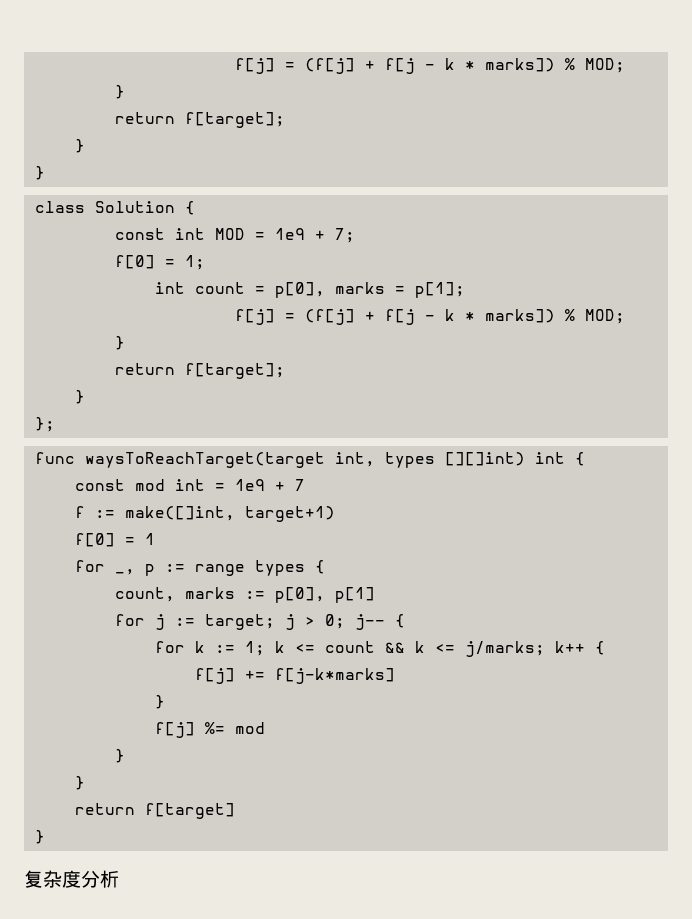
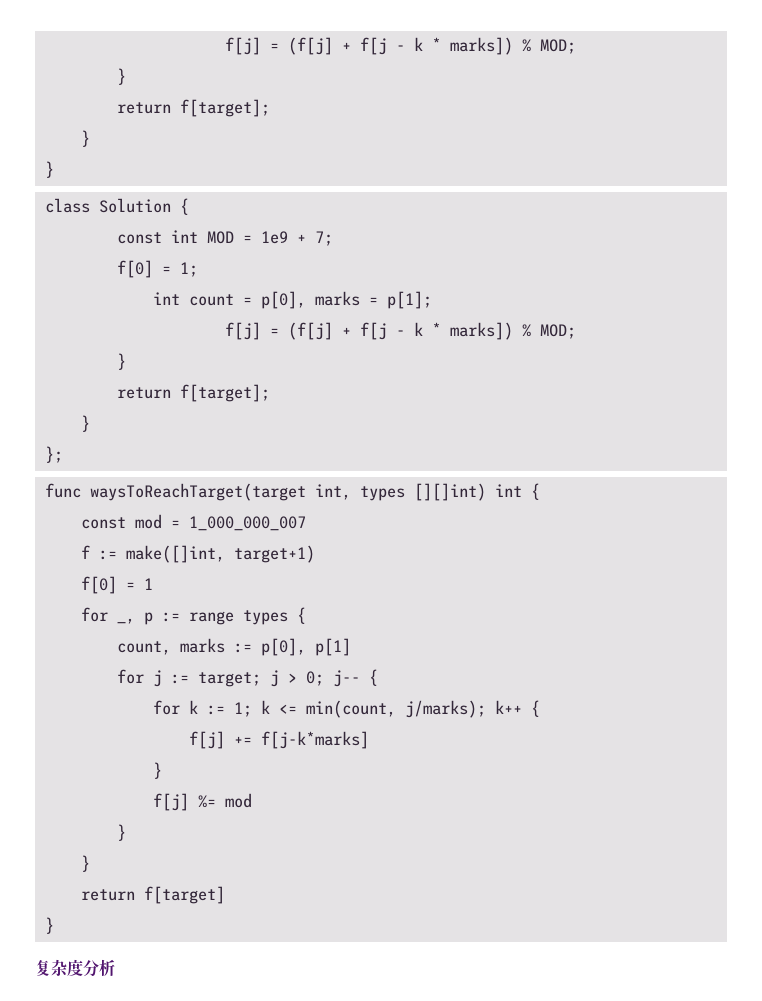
[174,479,305,491] int = 1e9 + 7 -> [170,516,306,531] = 1_000_000_007
[324,641,545,657] count && k <= j/marks; -> [305,700,486,718] min(count, j/marks);

